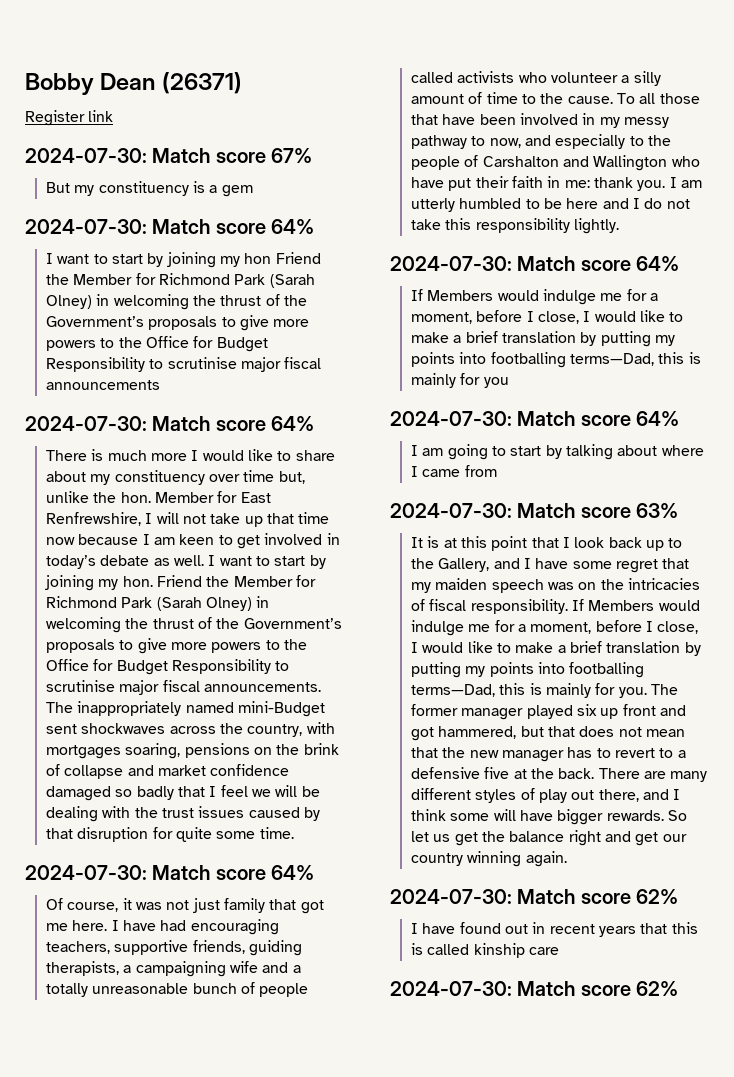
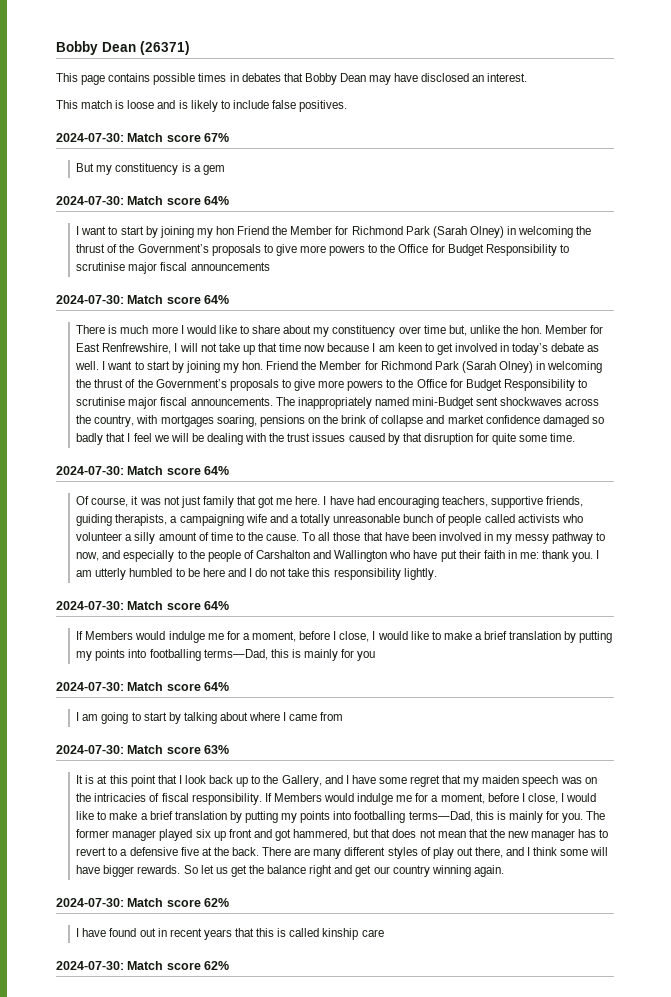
[25,110,114,126] Register link -> [56,73,528,85] [56,100,348,112] This page contains possible times in debates that Bobby Dean may have disclosed an interest. // This match is loose and is likely to include false positives.

